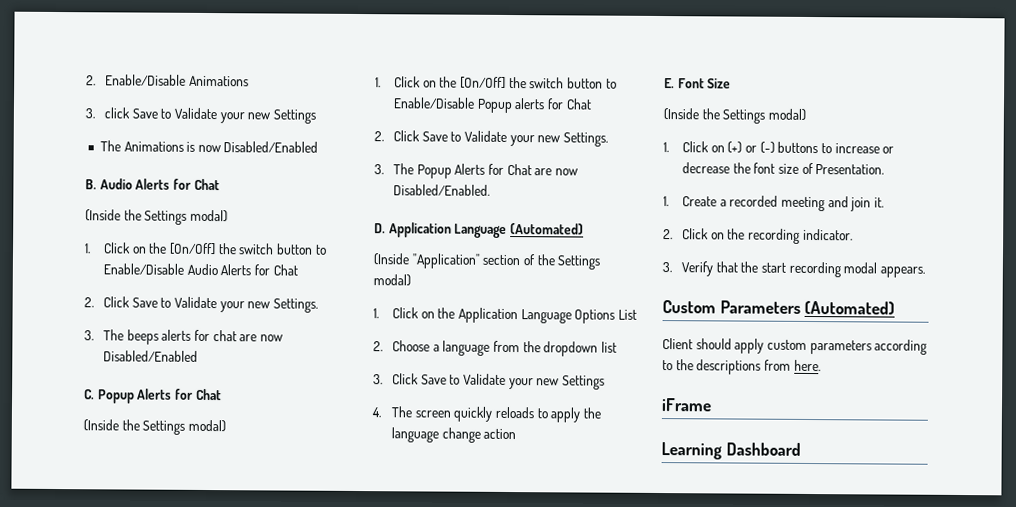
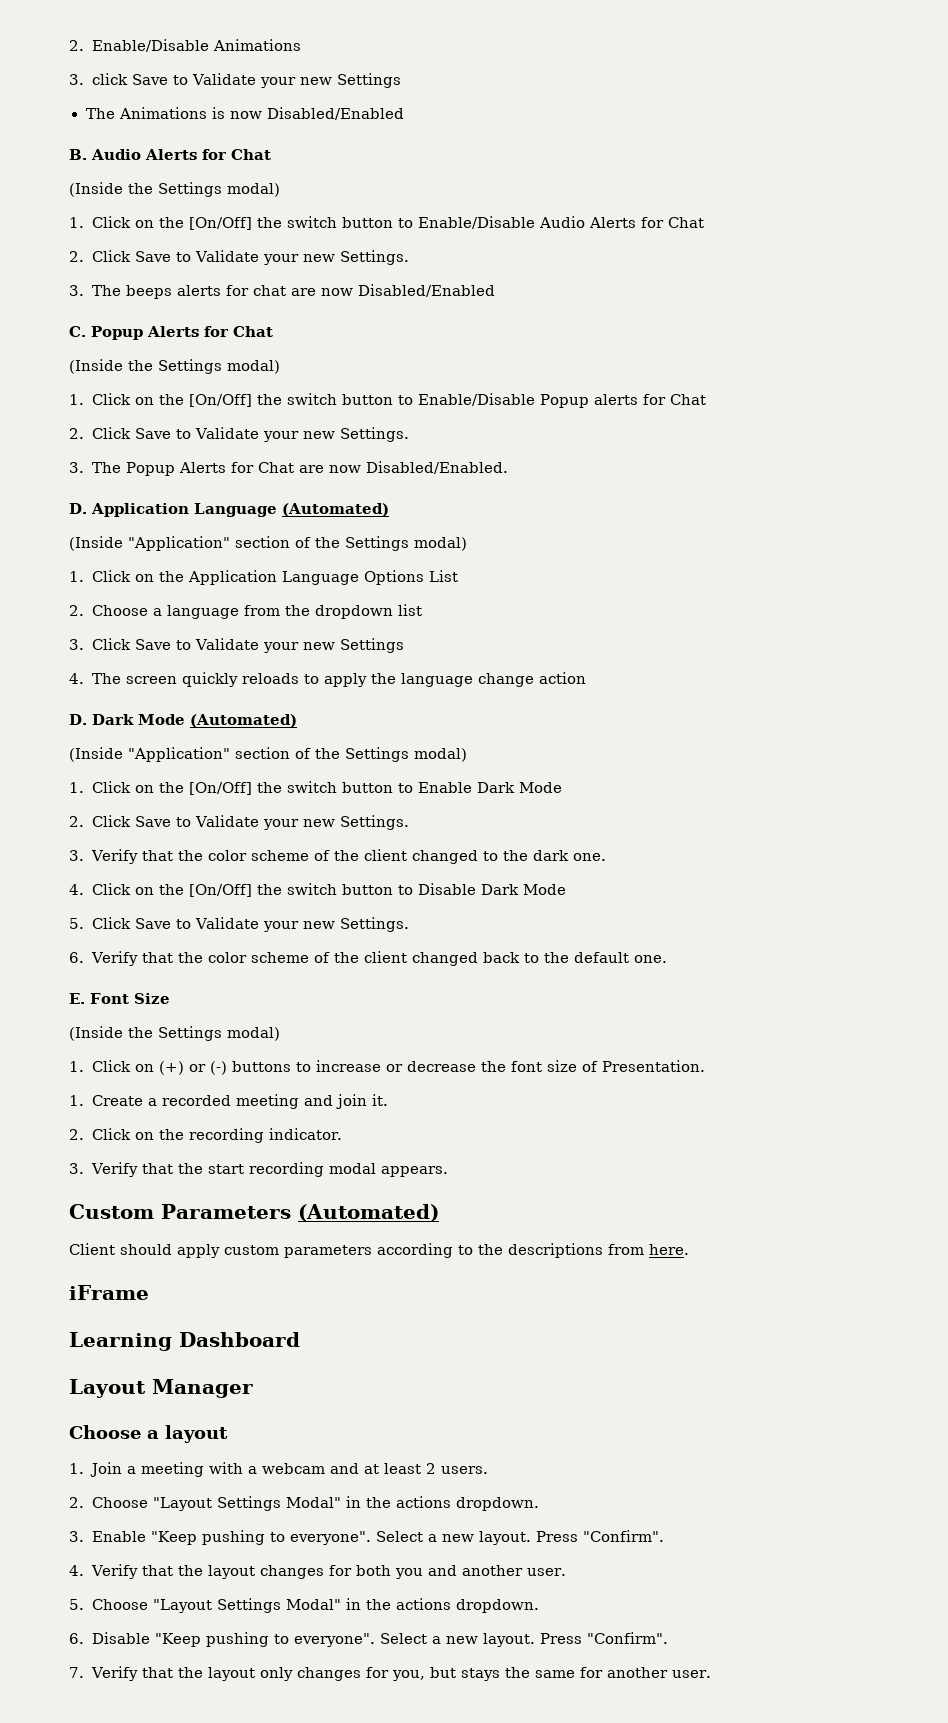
(517, 434) none -> [69,714,297,728] [69,747,467,762] [69,781,562,795] [69,815,410,830] [69,849,607,864] [69,883,566,897] [69,917,410,932] [69,951,668,966] // D. Dark Mode (Automated) // (Inside "Application" section of the Settings modal) // 1. Click on the [On/Off] the switch button to Enable Dark Mode // 2. Click Save to Validate your new Settings. // 3. Verify that the color scheme of the client changed to the dark one. // 4. Click on the [On/Off] the switch button to Disable Dark Mode // 5. Click Save to Validate your new Settings. // 6. Verify that the color scheme of the client changed back to the default one.
(801, 449) none -> [69,1379,253,1398] [69,1425,228,1443] [69,1462,488,1477] [69,1496,539,1511] [69,1530,664,1545] [69,1564,567,1579] [69,1598,539,1613] [69,1632,668,1647] [69,1666,712,1681] // Layout Manager // Choose a layout // 1. Join a meeting with a webcam and at least 2 users. // 2. Choose "Layout Settings Modal" in the actions dropdown. // 3. Enable "Keep pushing to everyone". Select a new layout. Press "Confirm". // 4. Verify that the layout changes for both you and another user. // 5. Choose "Layout Settings Modal" in the actions dropdown. // 6. Disable "Keep pushing to everyone". Select a new layout. Press "Confirm". // 7. Verify that the layout only changes for you, but stays the same for another user.

